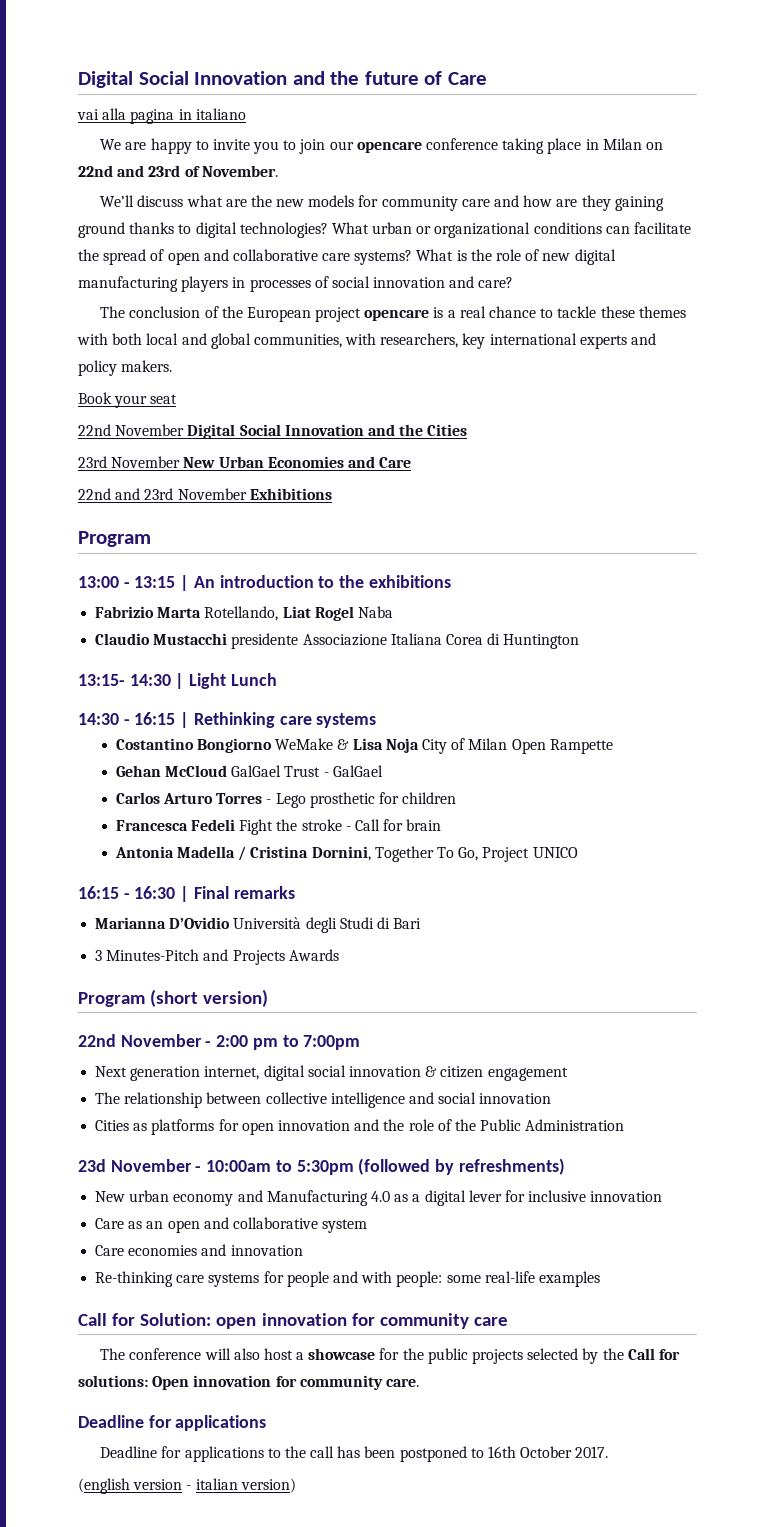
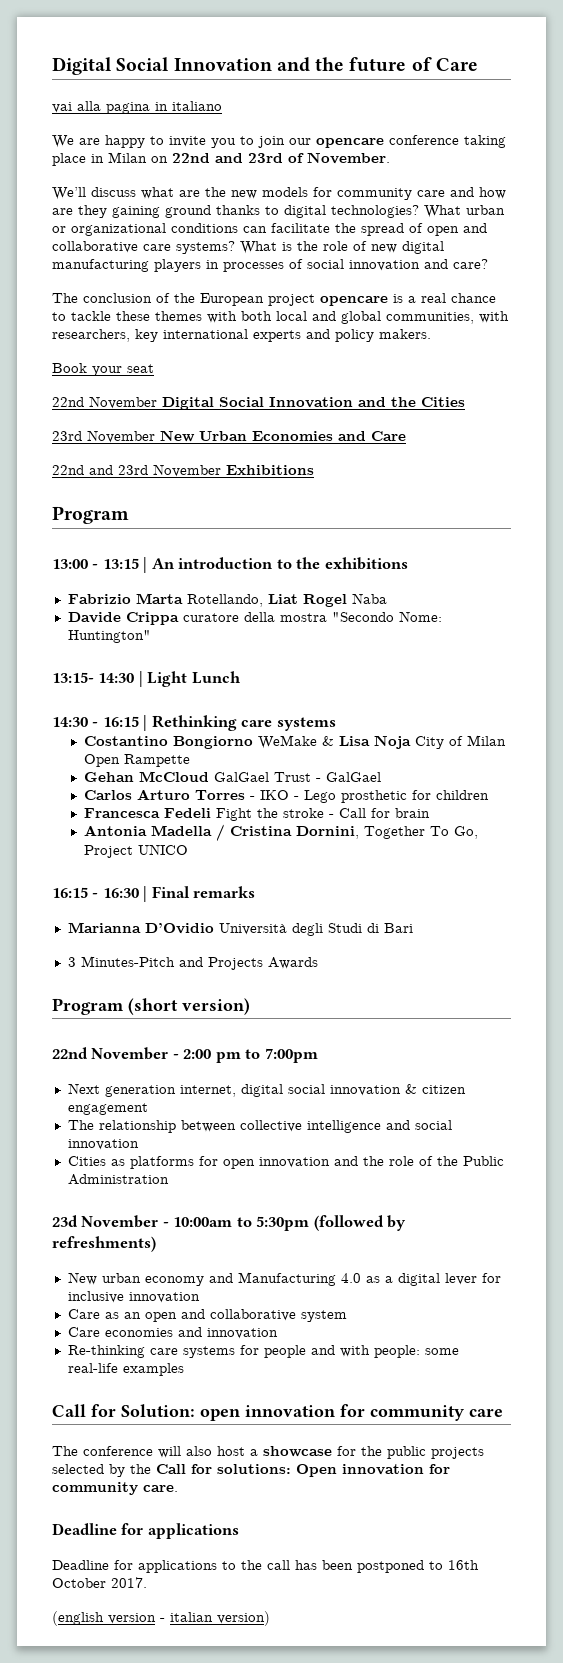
[95,633,580,649] Claudio Mustacchi presidente Associazione Italiana Corea di Huntington -> [67,611,442,625] [67,630,151,643] Davide Crippa curatore della mostra "Secondo Nome: Huntington"
(272, 801) none -> [260,790,300,800] IKO -

